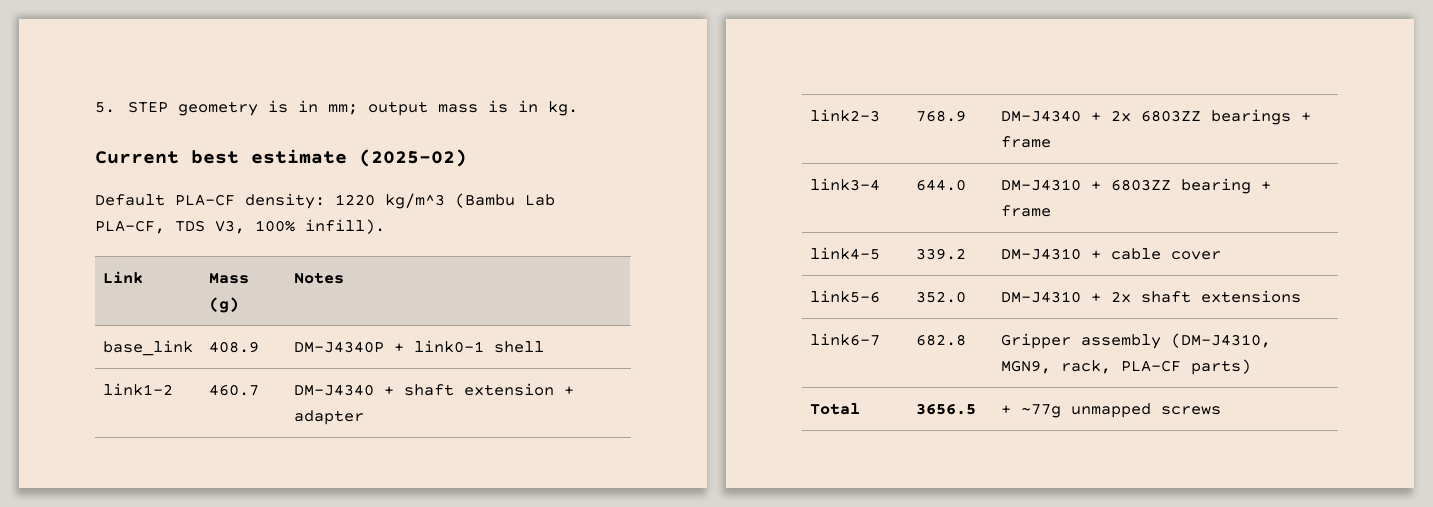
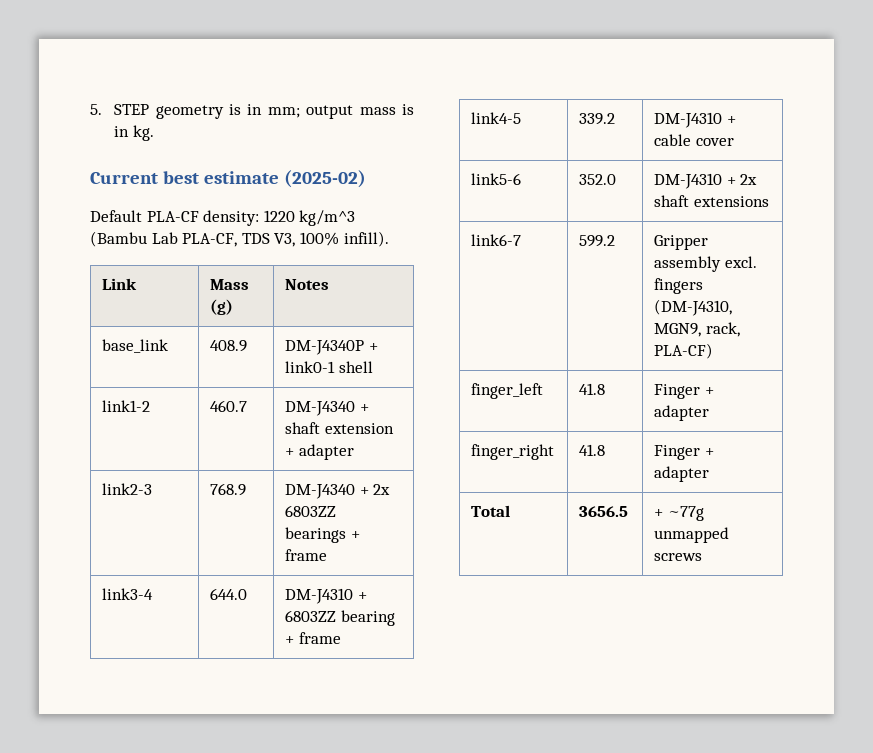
[915,334,966,346] 682.8 -> [579,235,616,247] 599.2
(1161, 341) none -> [724,256,757,268] [654,278,704,294] excl. fingers
[1120,359,1251,375] PLA-CF parts) -> [654,343,714,359] [471,383,544,399] [579,383,606,395] [654,384,714,399] [654,405,710,421] [471,444,555,460] [579,444,606,456] [654,445,714,460] [654,466,710,482] PLA-CF) // finger_left | 41.8 | Finger + adapter // finger_right | 41.8 | Finger + adapter

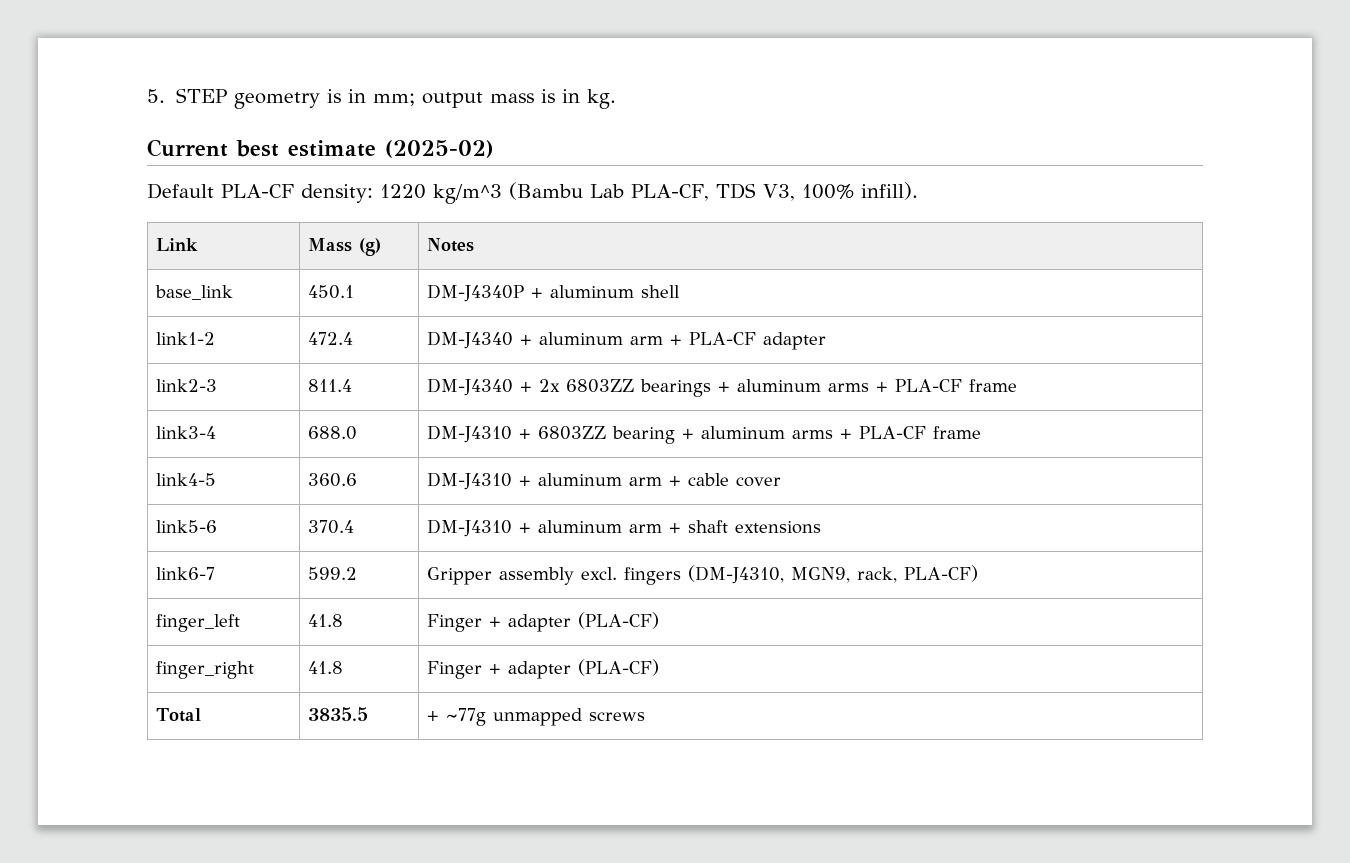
[210,340,248,352] 408.9 -> [308,285,355,299] 450.1
[285,361,336,373] link0-1 -> [550,285,635,298] aluminum
[210,400,248,412] [285,401,369,416] [285,422,394,434] [285,448,295,456] 460.7 | DM-J4340 + shaft extension + -> [308,332,354,345] [427,331,757,349] 472.4 | DM-J4340 + aluminum arm + PLA-CF
[210,483,247,496] 768.9 -> [308,379,353,392] 811.4
(360, 535) none -> [737,379,963,392] aluminum arms + PLA-CF
[210,588,248,600] 644.0 -> [308,426,358,440] 688.0
(295, 640) none -> [701,426,927,439] aluminum arms + PLA-CF
[579,113,616,125] [654,112,736,128] 339.2 | DM-J4310 + -> [308,473,358,487] [427,472,682,490] 360.6 | DM-J4310 + aluminum arm +
[579,174,617,185] [654,173,758,189] 352.0 | DM-J4310 + 2x -> [308,520,355,534] [427,519,682,537] 370.4 | DM-J4310 + aluminum arm +
(710, 413) none -> [578,612,660,629] (PLA-CF)
(710, 474) none -> [578,659,660,676] (PLA-CF)
[579,506,629,517] 3656.5 -> [308,707,369,721] 3835.5

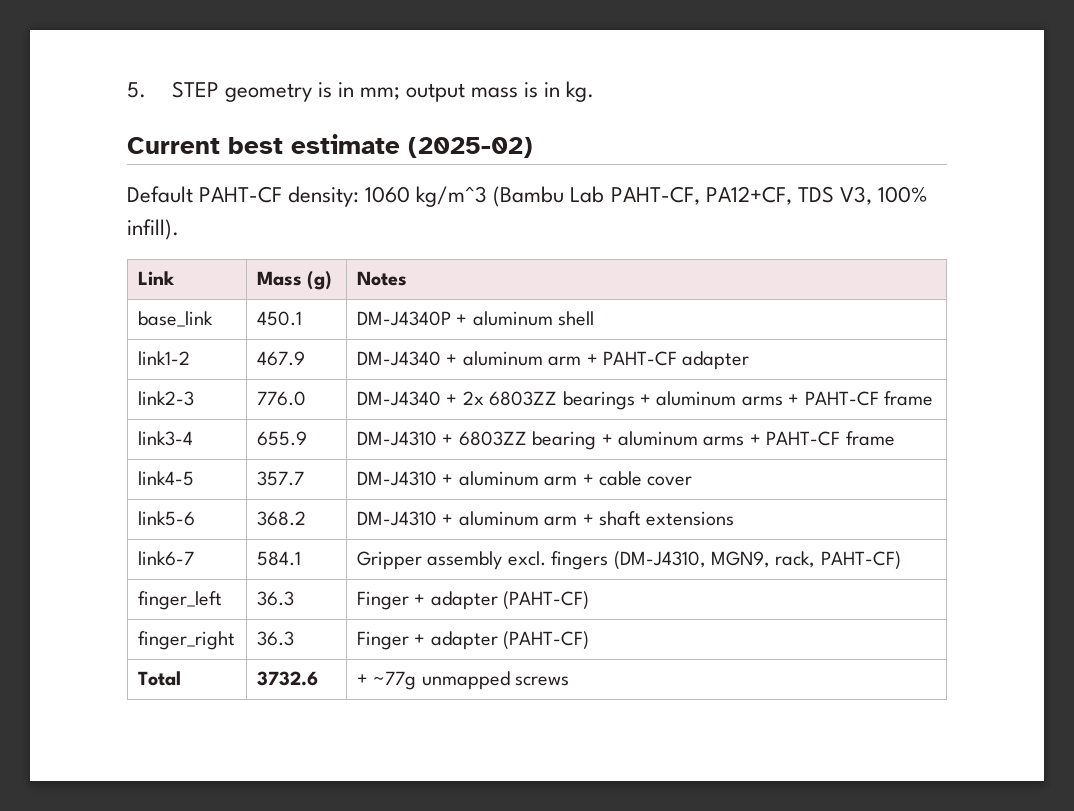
[221,184,426,203] PLA-CF density: 1220 -> [199,186,411,207] PAHT-CF density: 1060
[631,184,709,201] PLA-CF, -> [610,186,792,205] PAHT-CF, PA12+CF,
[308,332,354,345] 472.4 -> [256,351,305,366] 467.9
[689,332,757,345] PLA-CF -> [602,351,677,366] PAHT-CF
[308,379,353,392] 811.4 -> [256,391,306,406] 776.0
[895,379,963,392] PLA-CF -> [804,391,879,406] PAHT-CF
[308,426,358,440] 688.0 -> [256,431,307,446] 655.9
[859,426,927,439] PLA-CF -> [766,431,841,446] PAHT-CF
[308,473,358,487] 360.6 -> [256,471,304,486] 357.7
[308,520,355,534] 370.4 -> [256,511,306,526] 368.2
[308,567,358,580] 599.2 -> [256,551,301,566] 584.1
[904,565,979,582] PLA-CF) -> [820,551,901,570] PAHT-CF)
[308,614,344,627] [427,612,660,632] 41.8 | Finger + adapter (PLA-CF) -> [256,591,294,606] [356,591,590,610] 36.3 | Finger + adapter (PAHT-CF)
[308,661,344,674] [427,659,660,679] 41.8 | Finger + adapter (PLA-CF) -> [256,631,294,646] [356,631,590,650] 36.3 | Finger + adapter (PAHT-CF)
[308,707,369,721] 3835.5 -> [256,671,318,686] 3732.6

